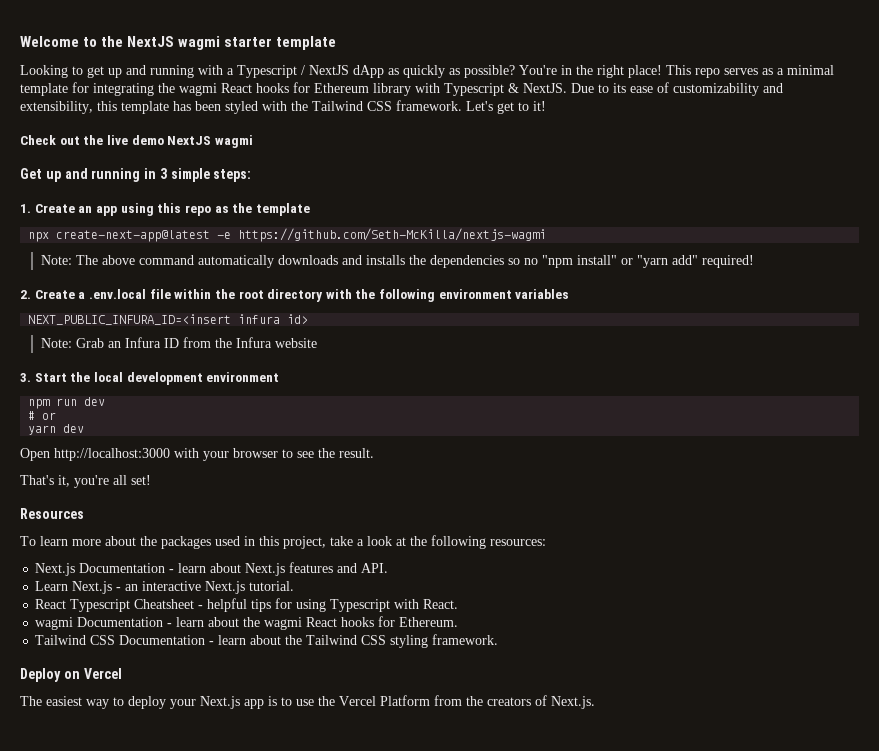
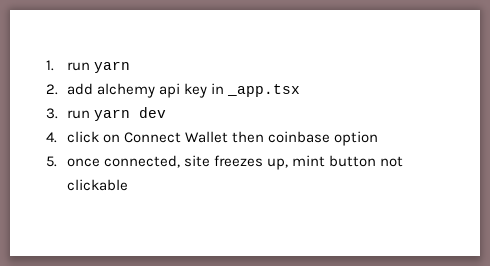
[20,36,337,50] [20,65,834,78] [20,82,783,96] [20,100,546,114] [20,135,253,148] [20,168,252,182] [20,203,310,216] [28,228,547,242] [40,255,754,268] [20,289,570,302] [28,314,309,325] [40,337,317,348] [20,372,280,385] [28,397,106,409] [28,411,57,420] [28,424,85,435] [20,448,374,461] [20,475,151,488] [20,508,84,519] [20,535,546,549] [35,562,389,576] [35,581,295,594] [35,598,459,612] [35,616,459,630] [35,634,499,648] [20,668,122,682] [20,695,595,709] Welcome to the NextJS wagmi starter template // Looking to get up and running with a Typescript / NextJS dApp as quickly as possible? You're in the right place! This repo serves as a minimal template for integrating the wagmi React hooks for Ethereum library with Typescript & NextJS. Due to its ease of customizability and extensibility, this template has been styled with the Tailwind CSS framework. Let's get to it! // Check out the live demo NextJS wagmi // Get up and running in 3 simple steps: // 1. Create an app using this repo as the template // npx create-next-app@latest -e https://github.com/Seth-McKilla/nextjs-wagmi // Note: The above command automatically downloads and installs the dependencies so no "npm install" or "yarn add" required! // 2. Create a .env.local file within the root directory with the following environment variables // NEXT_PUBLIC_INFURA_ID=<insert infura id> // Note: Grab an Infura ID from the Infura website // 3. Start the local development environment // npm run dev // # or // yarn dev // Open http://localhost:3000 with your browser to see the result. // That's it, you're all set! // Resources // To learn more about the packages used in this project, take a look at the following resources: // Next.js Documentation - learn about Next.js features and API. // Learn Next.js - an interactive Next.js tutorial. // React Typescript Cheatsheet - helpful tips for using Typescript with React. // wagmi Documentation - learn about the wagmi React hooks for Ethereum. // Tailwind CSS Documentation - learn about the Tailwind CSS styling framework. // Deploy on Vercel // The easiest way to deploy your Next.js app is to use the Vercel Platform from the creators of Next.js. -> [46,60,130,73] [46,83,300,98] [46,107,166,121] [46,131,379,146] [46,155,404,170] [66,179,128,191] 1. run yarn // 2. add alchemy api key in _app.tsx // 3. run yarn dev // 4. click on Connect Wallet then coinbase option // 5. once connected, site freezes up, mint button not clickable

